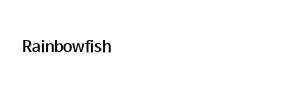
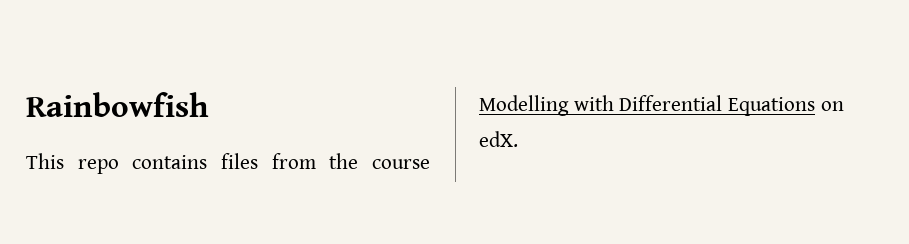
(111, 46) none -> [26,153,430,174] [479,95,844,116] [479,131,518,147] // This repo contains files from the course Modelling with Differential Equations on edX.

